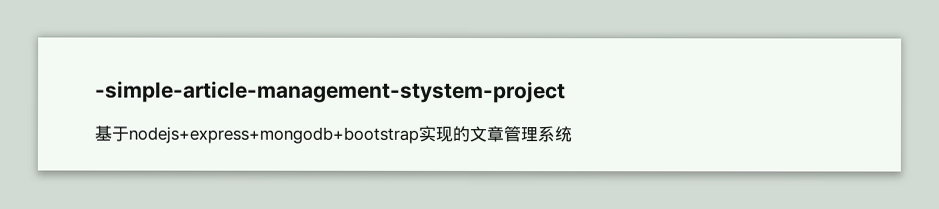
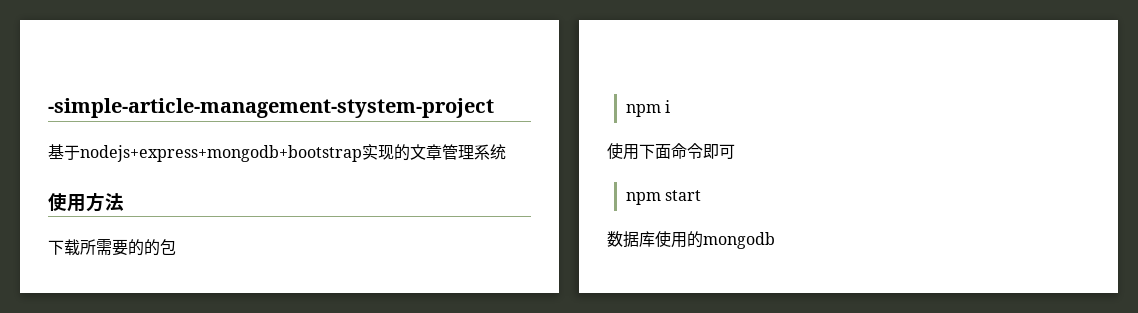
(572, 134) none -> [48,192,124,212] [48,239,176,256] [625,100,670,117] [607,143,735,160] [625,190,701,205] [607,231,775,249] // 使用方法 // 下载所需要的的包 // npm i // 使用下面命令即可 // npm start // 数据库使用的mongodb

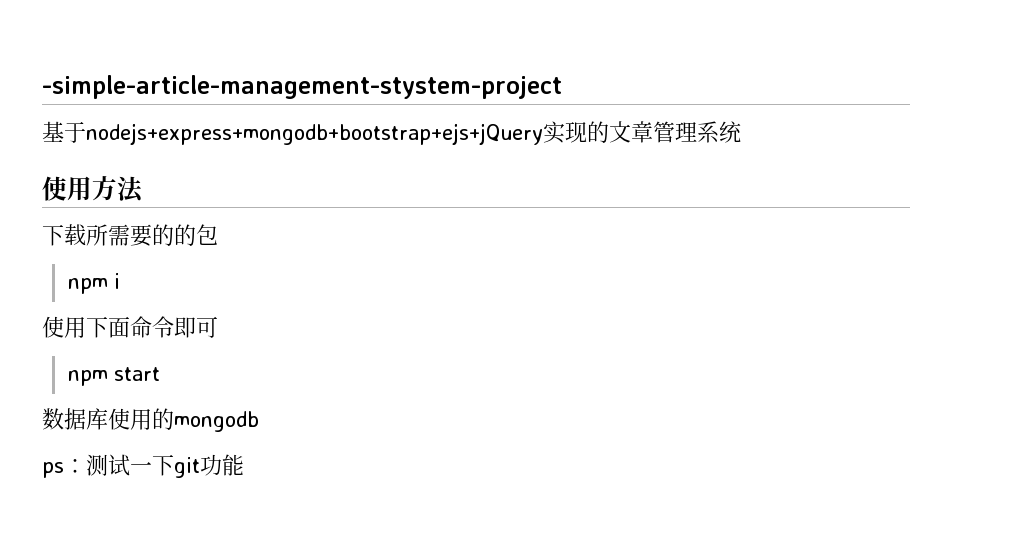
[80,145,362,162] nodejs+express+mongodb+bootstrap -> [86,123,543,145] nodejs+express+mongodb+bootstrap+ejs+jQuery
(775, 240) none -> [42,454,244,478] // ps：测试一下git功能

